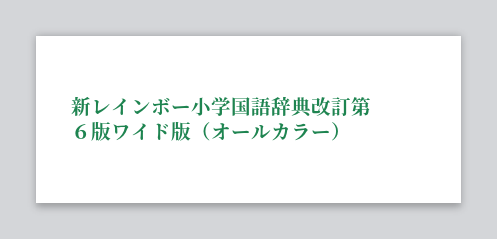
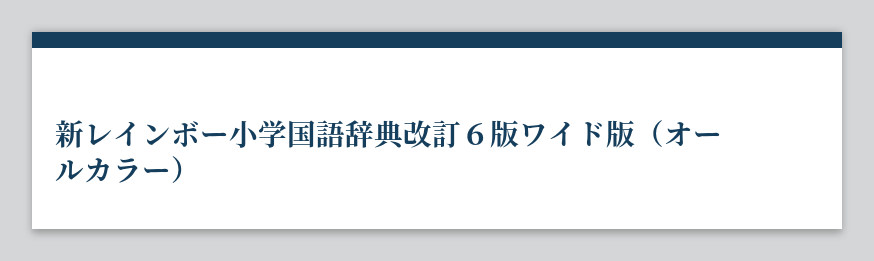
[351,97,371,116] 第 -> (461, 134) none

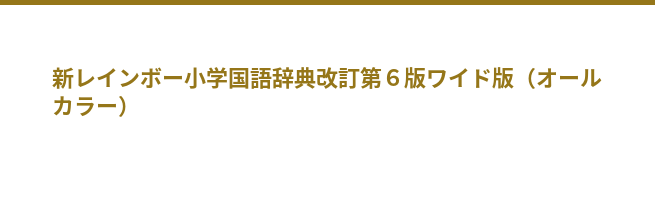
(461, 134) none -> [360,67,382,89] 第

